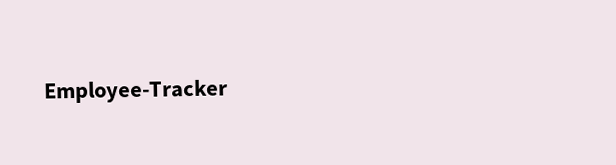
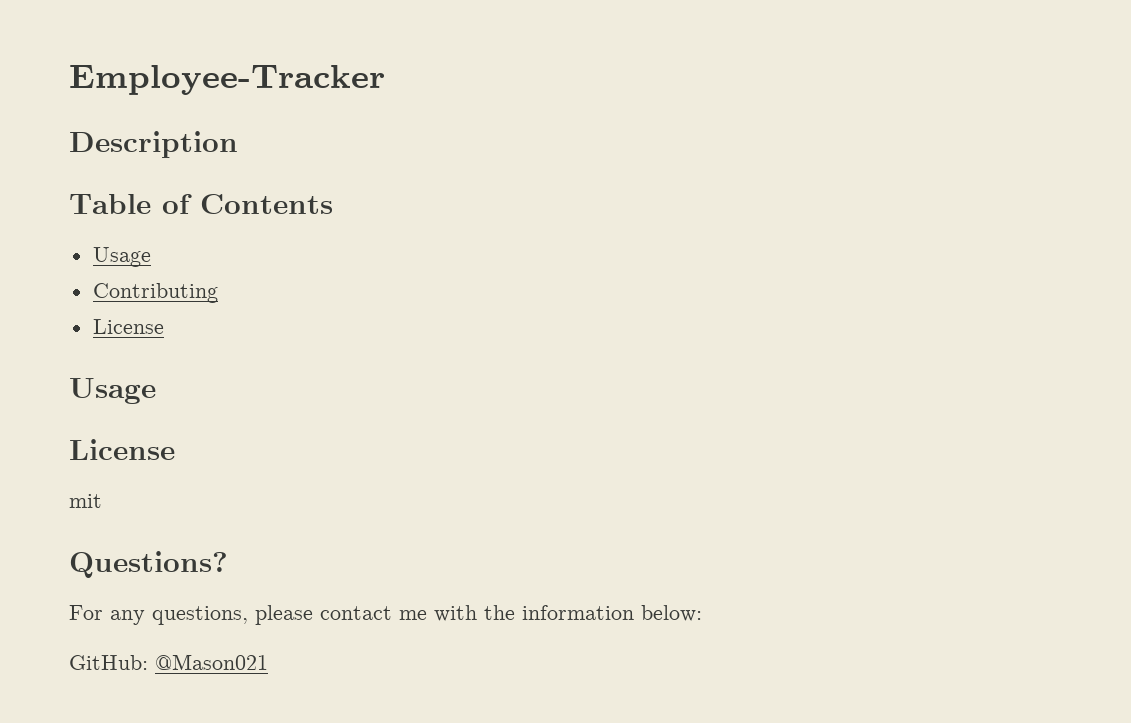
(228, 91) none -> [69,131,238,158] [69,194,333,214] [92,247,151,267] [92,283,218,303] [92,319,164,334] [69,378,156,404] [69,439,175,460] [69,494,102,508] [69,551,228,578] [69,605,702,625] [69,654,268,670] // Description // Table of Contents // Usage // Contributing // License // Usage // License // mit // Questions? // For any questions, please contact me with the information below: // GitHub: @Mason021

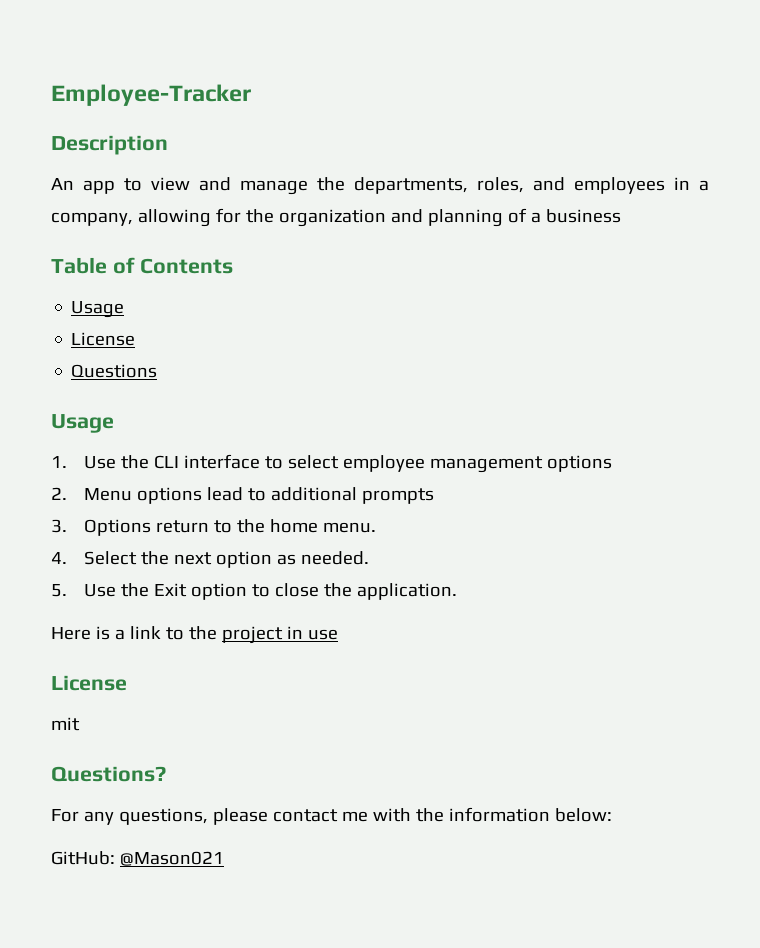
(238, 144) none -> [51,177,709,195] [51,208,621,227] // An app to view and manage the departments, roles, and employees in a company, allowing for the organization and planning of a business
[92,283,218,303] [92,319,164,334] [69,378,156,404] // Contributing // License // Usage -> [71,332,136,346] [71,364,158,378] [51,414,114,433] [51,454,613,473] [51,487,435,504] [51,519,377,536] [51,551,370,568] [51,583,458,600] [51,626,338,644] // License // Questions // Usage // 1. Use the CLI interface to select employee management options // 2. Menu options lead to additional prompts // 3. Options return to the home menu. // 4. Select the next option as needed. // 5. Use the Exit option to close the application. // Here is a link to the project in use

